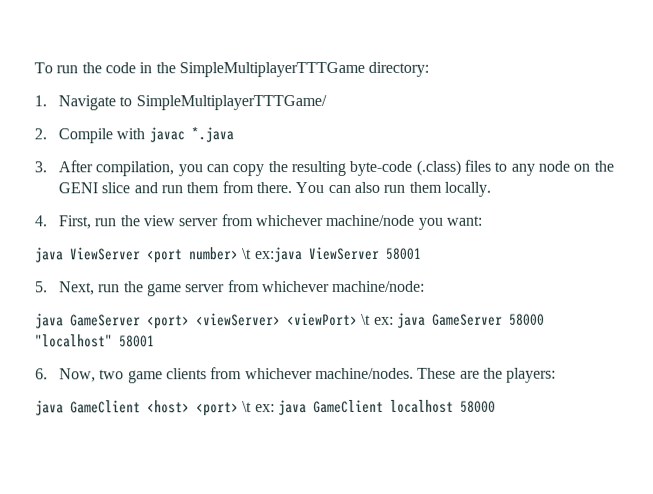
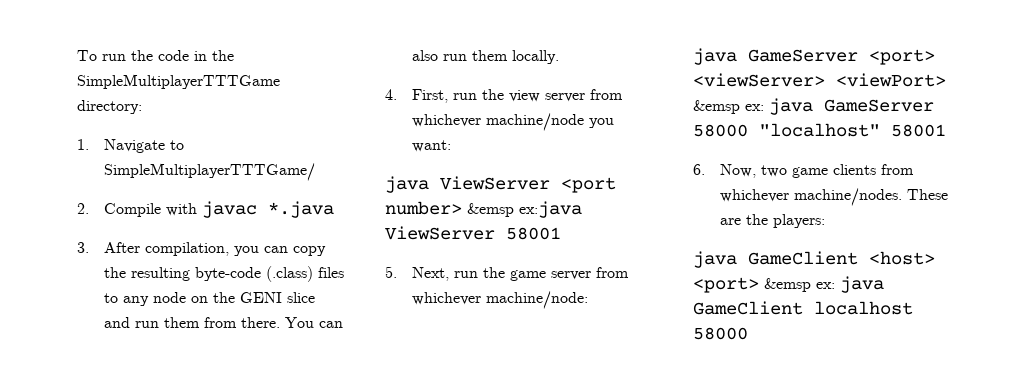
[242,248,253,260] \t -> [467,203,514,217] &emsp
[361,313,372,325] \t -> [693,100,740,114] &emsp
[242,401,253,413] \t -> [764,278,811,292] &emsp

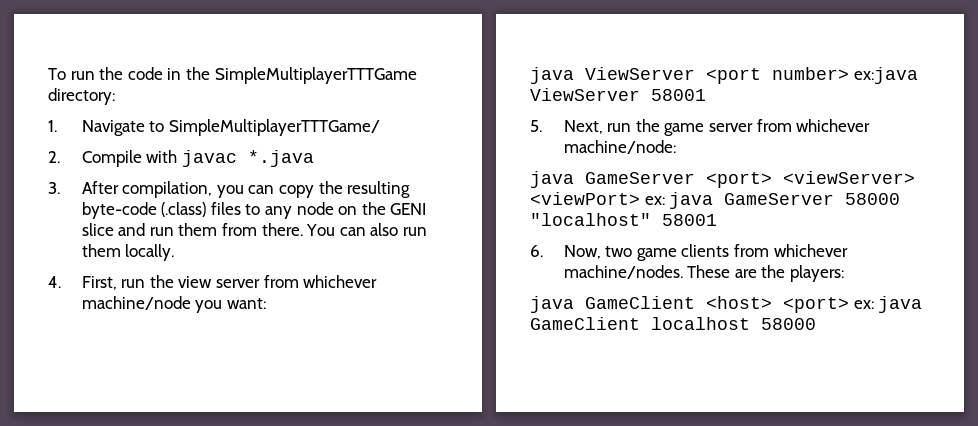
[467,203,514,217] &emsp -> (849, 73) none
[693,100,740,114] &emsp -> (640, 198) none
[764,278,811,292] &emsp -> (849, 305) none

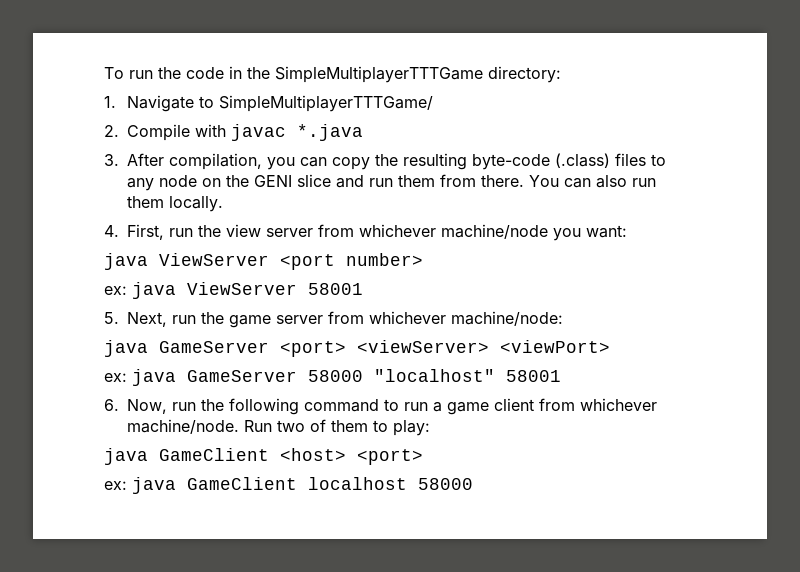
[853,67,918,84] ex:java -> [104,282,176,299] // ex: java
(640, 198) none -> (610, 346) //
[605,244,848,261] [563,265,844,282] two game clients from whichever machine/nodes. These are the players: -> [172,398,658,415] [127,419,431,436] run the following command to run a game client from whichever machine/node. Run two of them to play:
(849, 305) none -> (423, 457) //

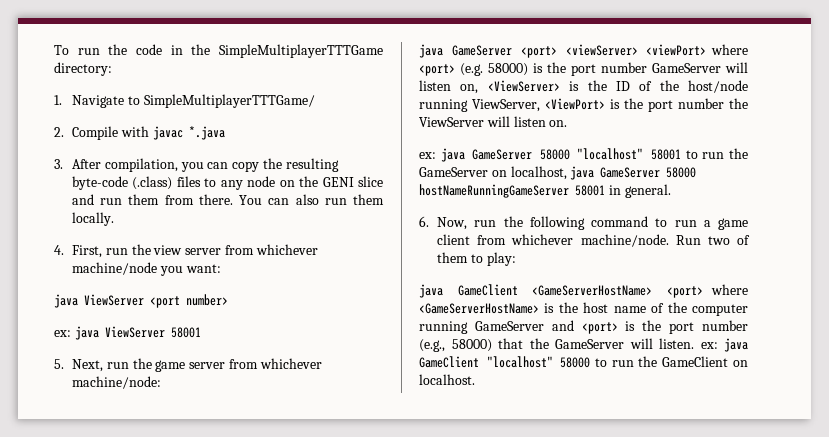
(610, 346) none -> [711,44,748,55] [419,62,748,76] [419,80,748,94] [419,98,748,112] [419,116,568,127] where <port> (e.g. 58000) is the port number GameServer will listen on, <ViewServer> is the ID of the host/node running ViewServer, <ViewPort> is the port number the ViewServer will listen on.
(561, 376) none -> [685,148,748,159] [419,166,697,180] [419,184,671,198] to run the GameServer on localhost, java GameServer 58000 hostNameRunningGameServer 58001 in general.
[280,448,423,465] [104,477,473,494] <host> <port> // ex: java GameClient localhost 58000 -> [532,284,748,298] [419,302,748,316] [419,320,748,334] [419,338,748,352] [419,356,748,368] [419,374,475,385] <GameServerHostName> <port> where <GameServerHostName> is the host name of the computer running GameServer and <port> is the port number (e.g., 58000) that the GameServer will listen. ex: java GameClient "localhost" 58000 to run the GameClient on localhost.

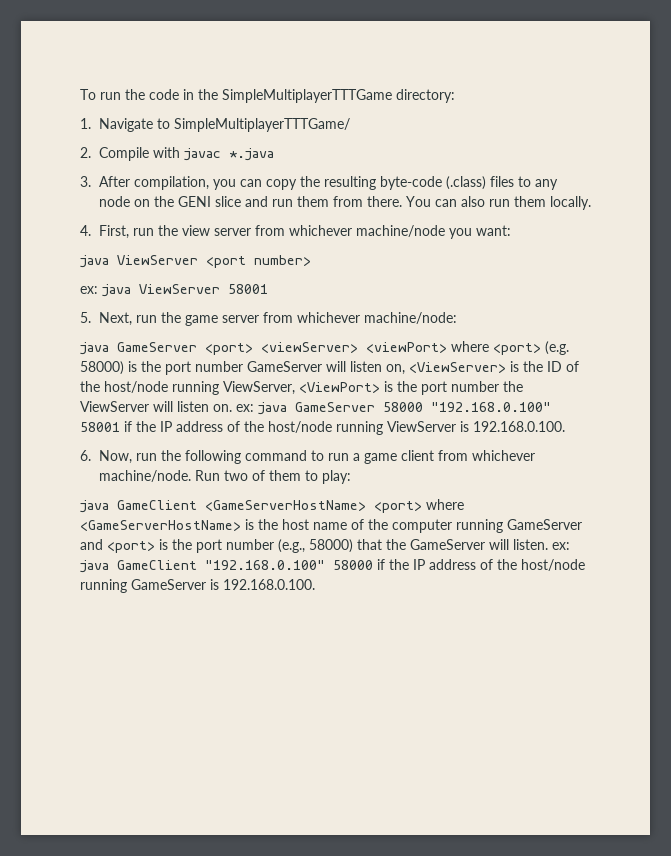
(568, 123) // -> (232, 408) none
[577,148,748,160] [419,166,697,180] [419,184,671,198] "localhost" 58001 to run the GameServer on localhost, java GameServer 58000 hostNameRunningGameServer 58001 in general. -> [431,402,551,412] [80,421,565,435] "192.168.0.100" 58001 if the IP address of the host/node running ViewServer is 192.168.0.100.
[486,356,748,368] [419,374,475,385] "localhost" 58000 to run the GameClient on localhost. -> [205,559,585,571] [80,579,315,593] "192.168.0.100" 58000 if the IP address of the host/node running GameServer is 192.168.0.100.

